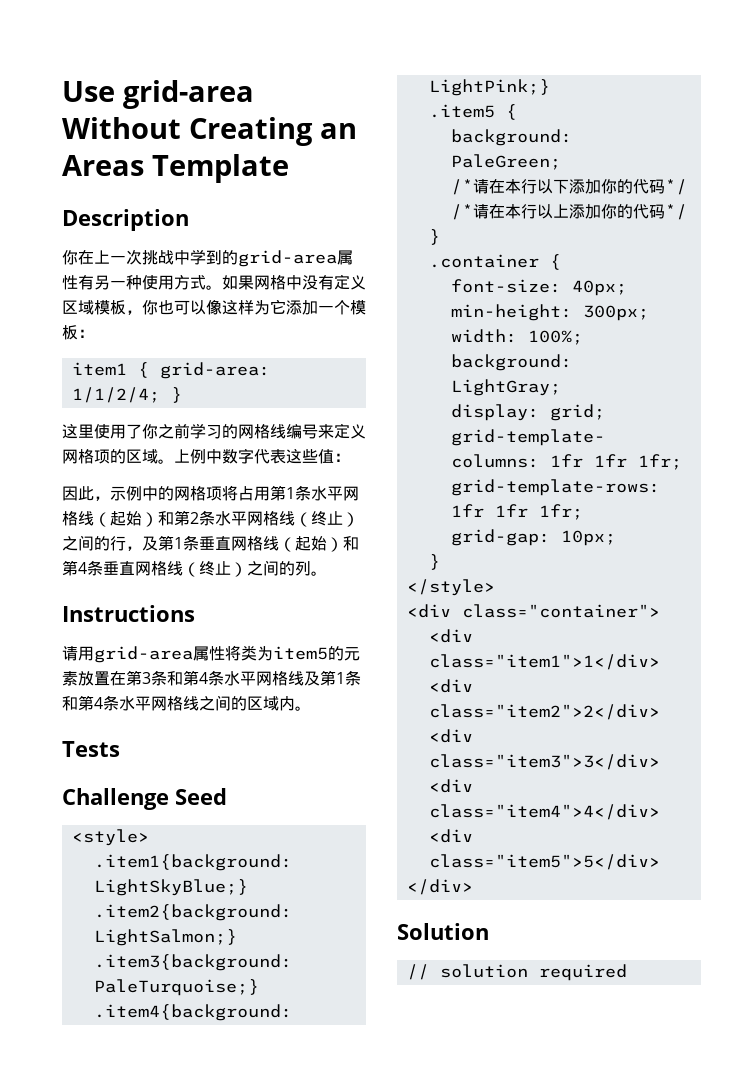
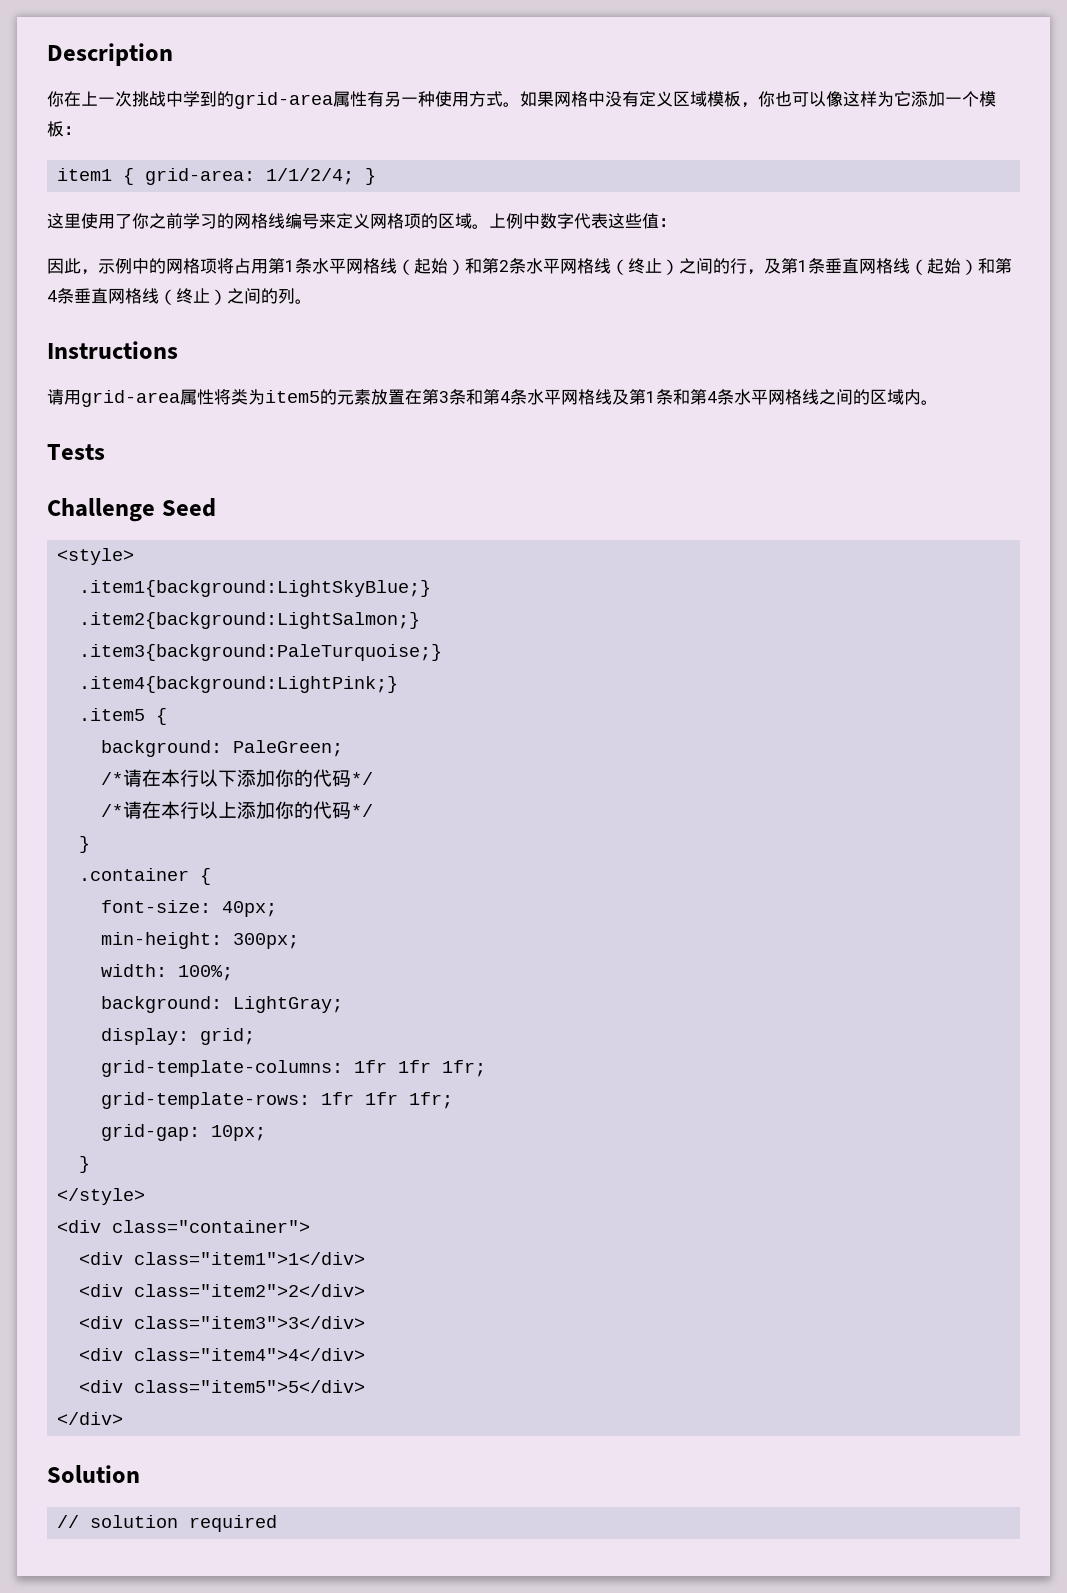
[62,80,254,109] [62,117,357,146] [62,154,289,183] Use grid-area Without Creating an Areas Template // -> (47, 54) none

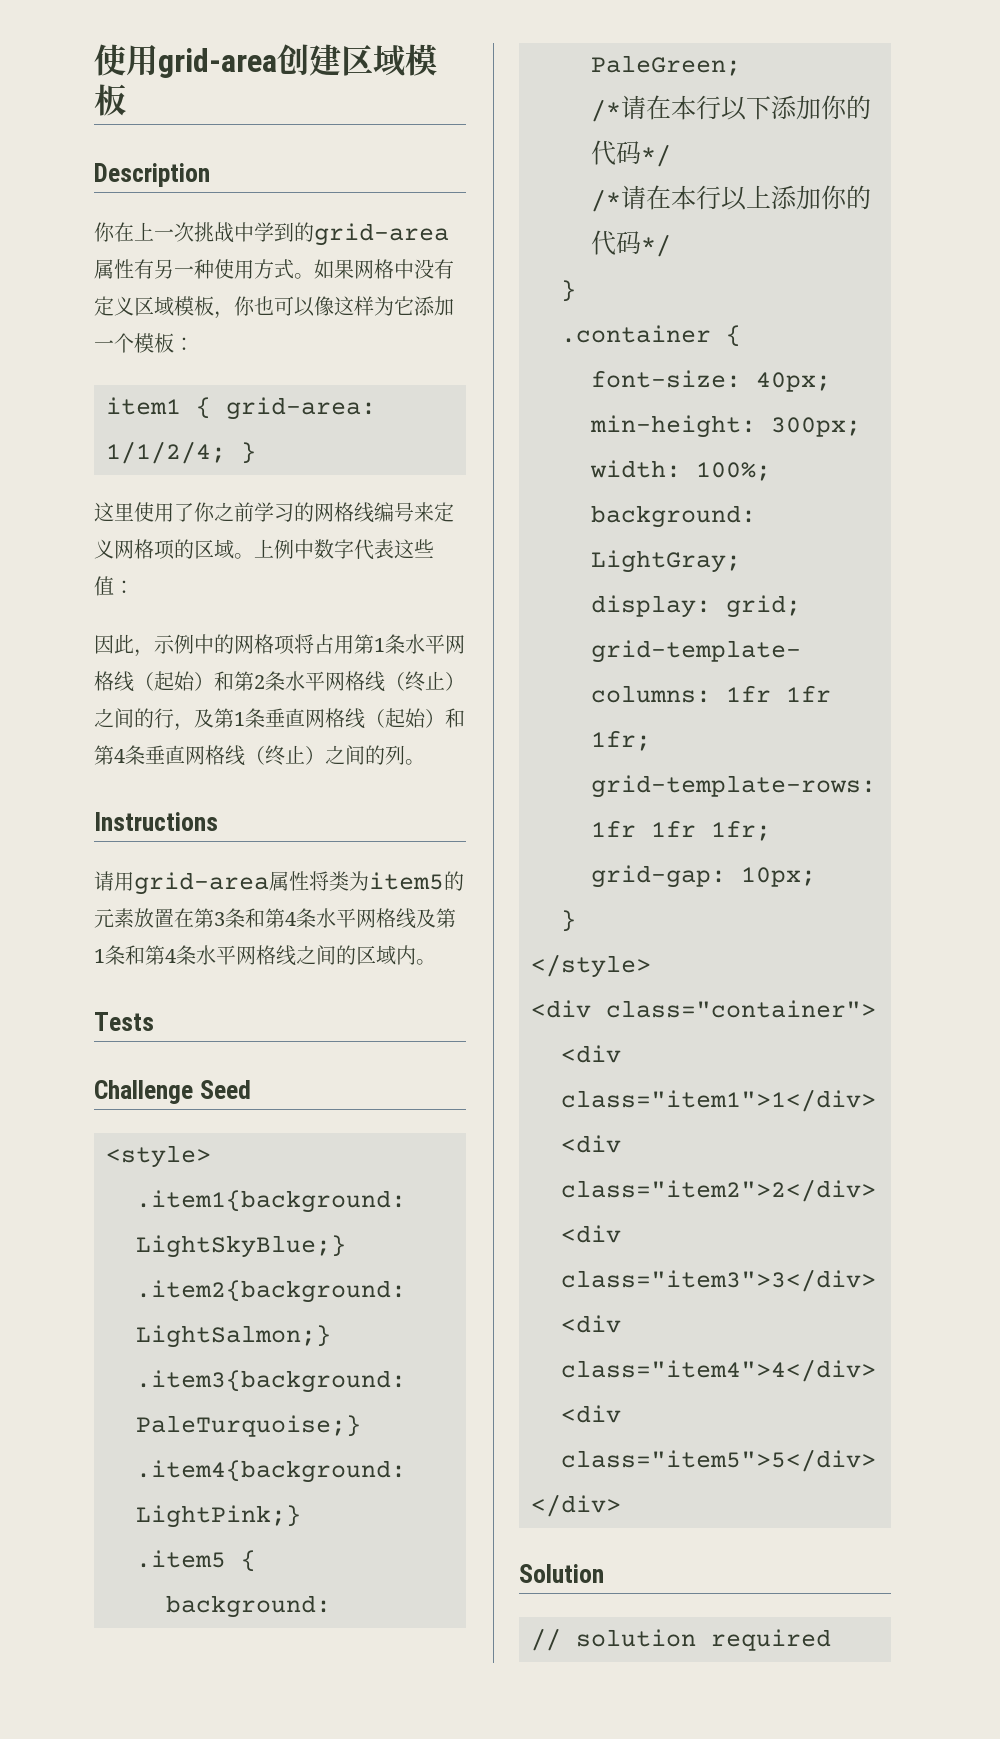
(47, 54) none -> [94,44,437,78] [94,84,126,116] 使用grid-area创建区域模板 //

